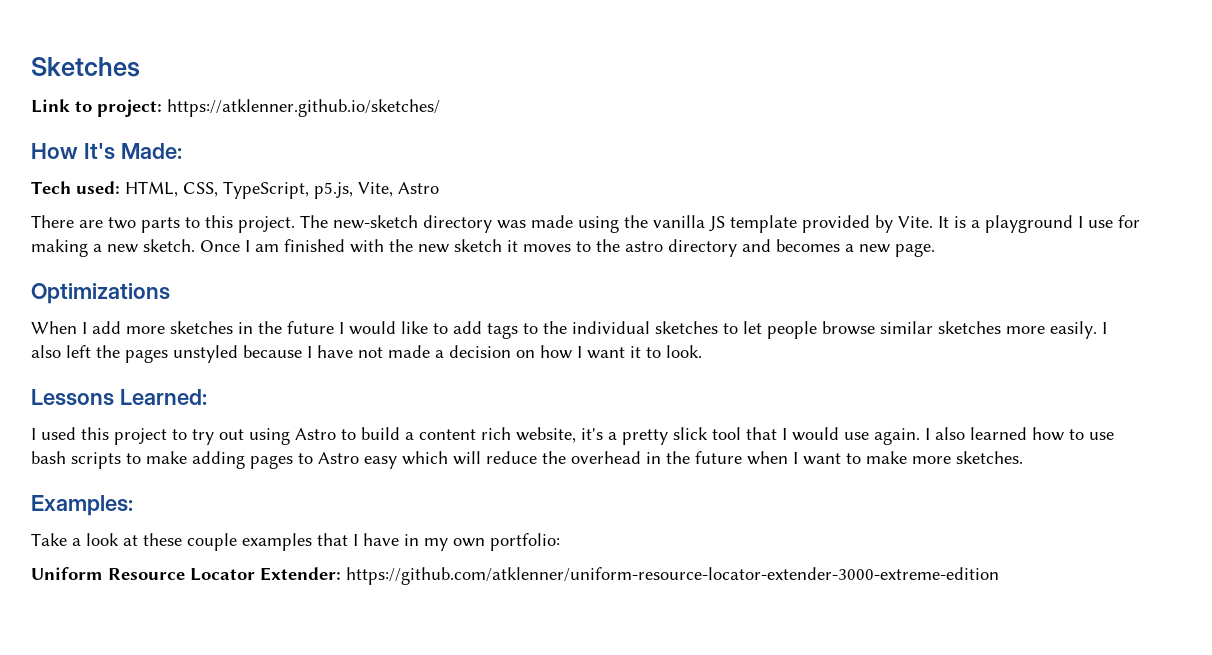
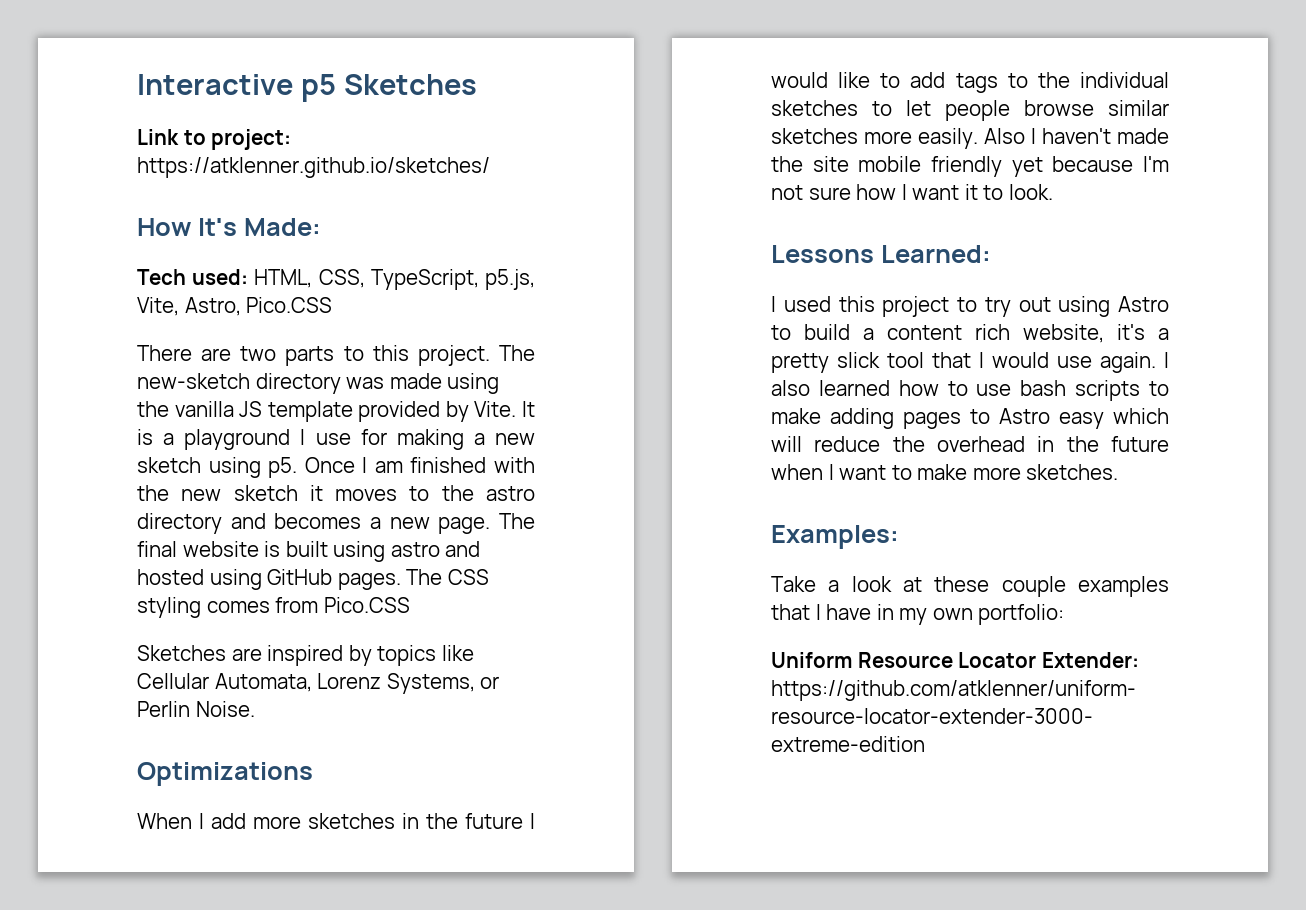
(31, 67) none -> [137,74,336,102] Interactive p5
[398,182,439,194] Astro -> [184,297,333,316] Astro, Pico.CSS
[143,239,195,252] sketch. -> [137,457,298,478] sketch using p5.
(935, 250) none -> [499,513,535,529] [137,541,481,562] [137,569,489,590] [137,597,410,618] [137,645,474,666] [137,673,500,694] [137,701,255,717] The final website is built using astro and hosted using GitHub pages. The CSS styling comes from Pico.CSS // Sketches are inspired by topics like Cellular Automata, Lorenz Systems, or Perlin Noise.
[1102,322,1107,334] [31,345,535,363] I also left the pages unstyled because I have not made a decision on -> [984,128,1169,144] [771,156,1169,177] [771,185,851,200] Also I haven't made the site mobile friendly yet because I'm not sure

